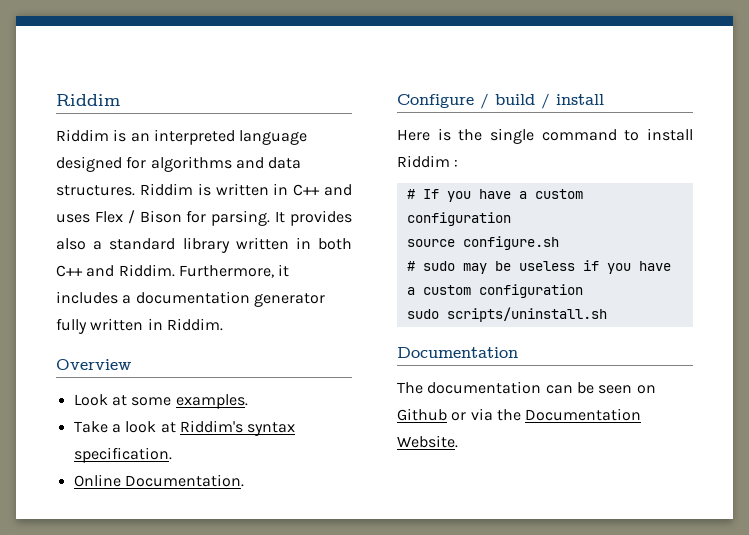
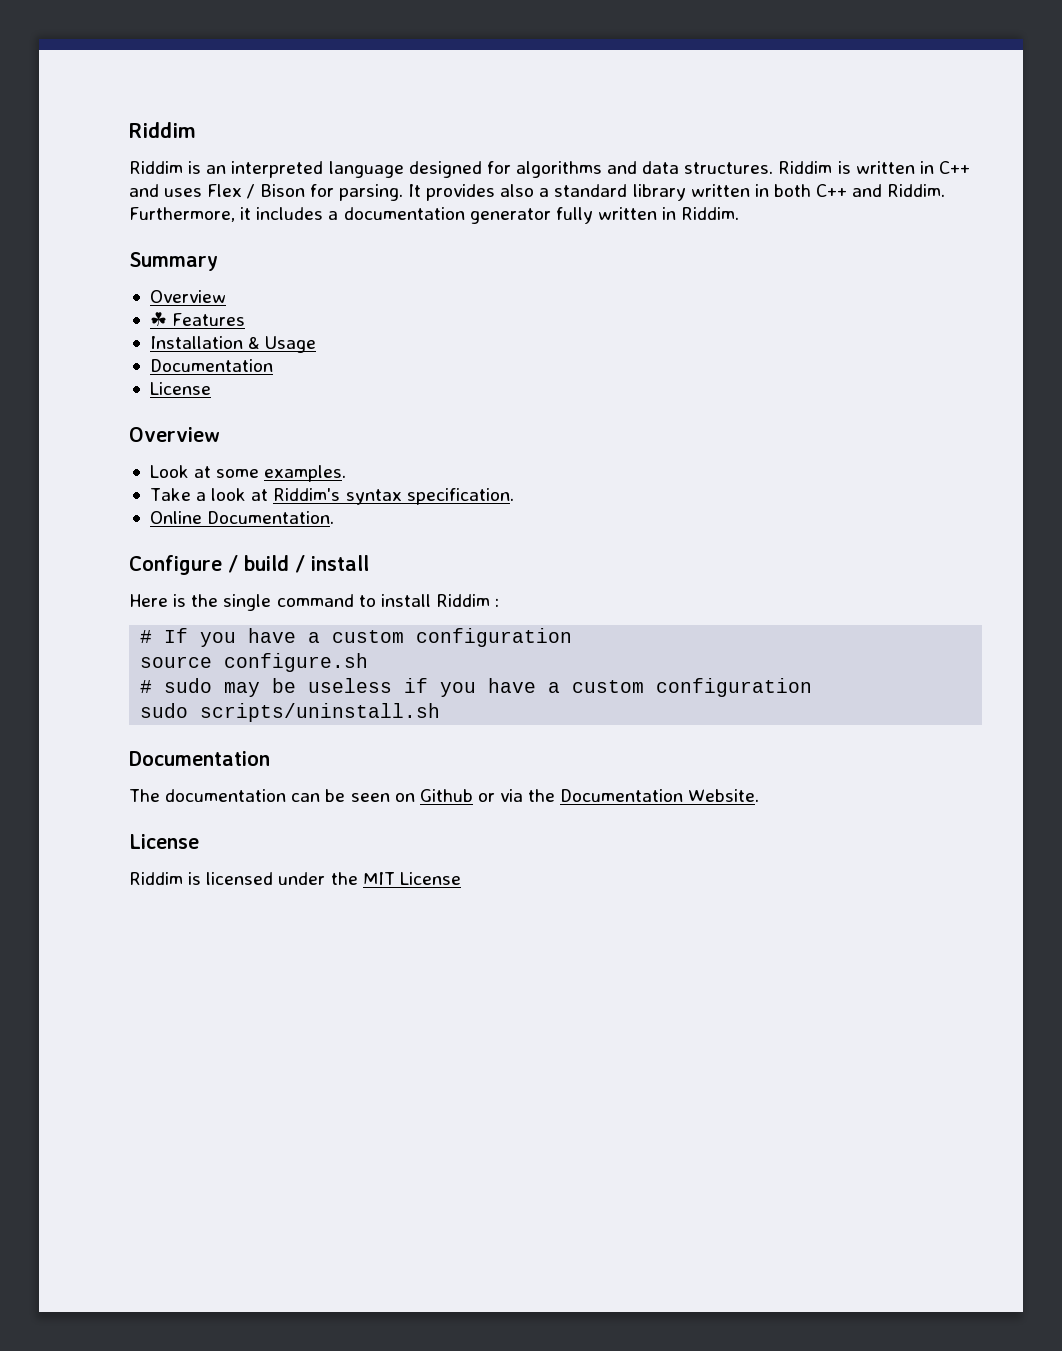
(223, 324) none -> [129,252,218,271] [149,290,226,303] [149,312,246,326] [149,336,317,353] [149,359,273,372] [149,382,211,395] // Summary // Overview // ☘ Features // Installation & Usage // Documentation // License
(458, 441) none -> [129,834,199,849] [129,872,461,885] // License // Riddim is licensed under the MIT License

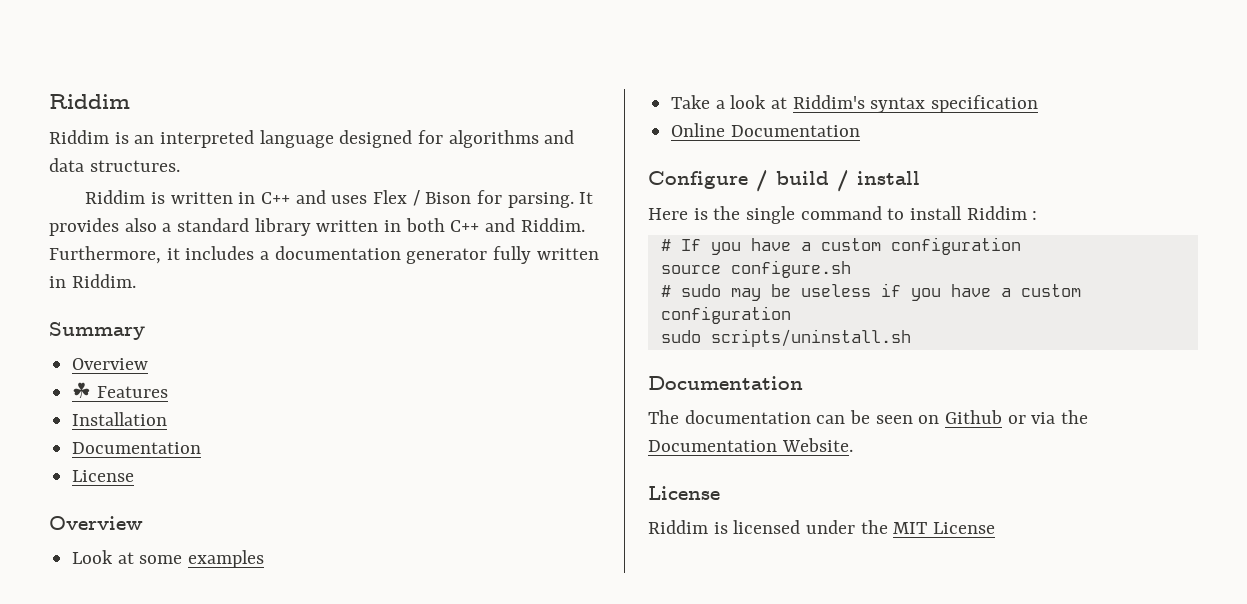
(774, 168) none -> (180, 166) //
[248,336,317,353] & Usage -> (168, 419) none
[264,465,347,482] examples. -> [188,550,265,568] examples
[406,488,514,505] specification. -> [931,95,1039,113] specification
[207,511,335,524] Documentation. -> [730,125,860,137] Documentation

